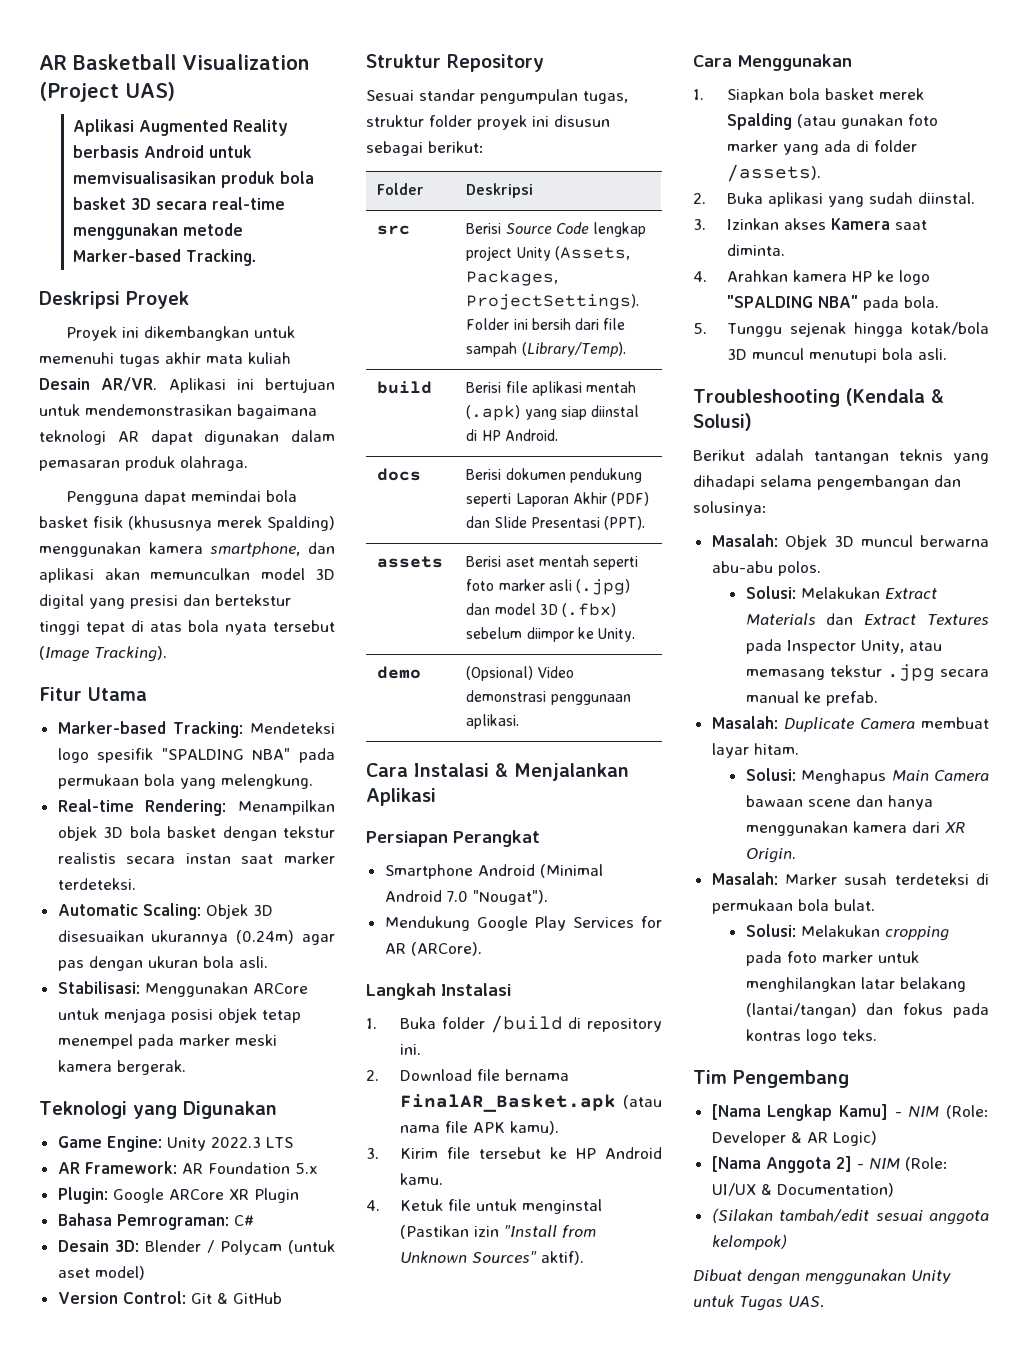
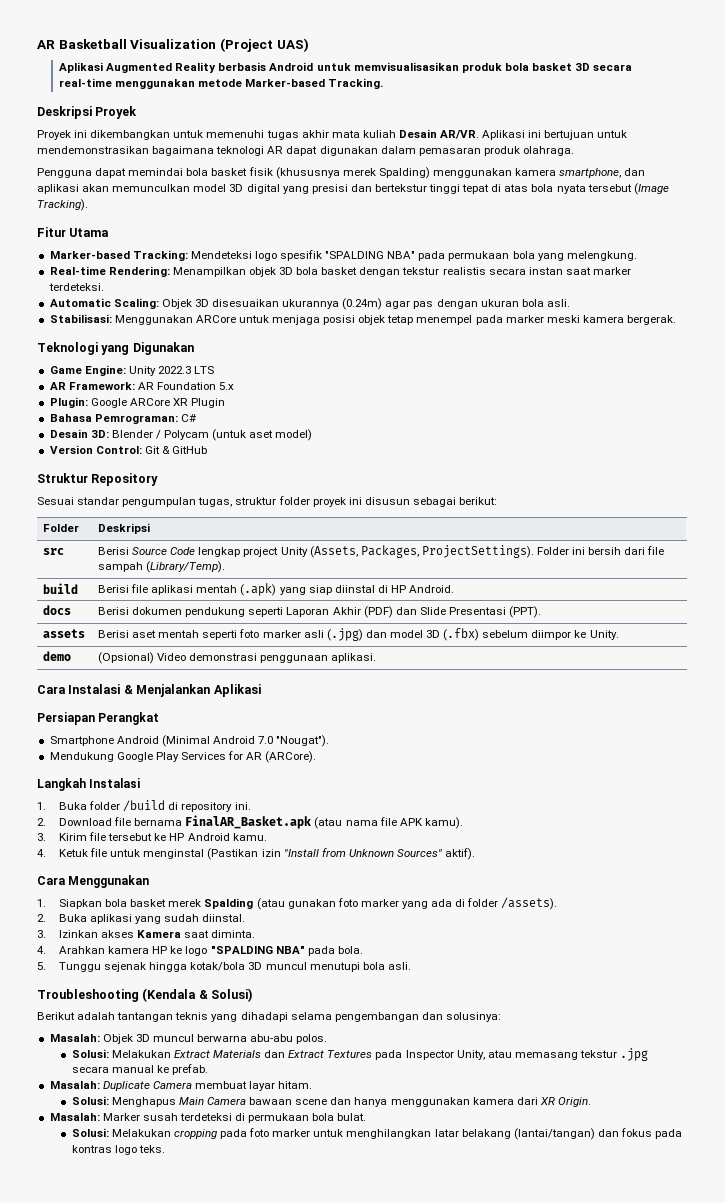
[693,1070,849,1088] [711,1104,989,1121] [711,1131,877,1146] [711,1156,948,1173] [711,1183,894,1197] [711,1208,989,1225] [711,1234,787,1250] [693,1269,951,1285] [693,1295,824,1311] // Tim Pengembang // [Nama Lengkap Kamu] - NIM (Role: Developer & AR Logic) // [Nama Anggota 2] - NIM (Role: UI/UX & Documentation) // (Silakan tambah/edit sesuai anggota kelompok) // Dibuat dengan menggunakan Unity untuk Tugas UAS. -> (165, 1149) none

